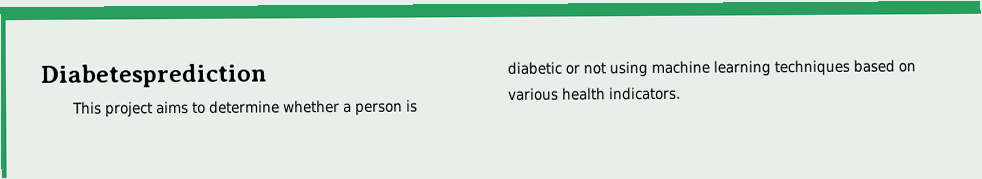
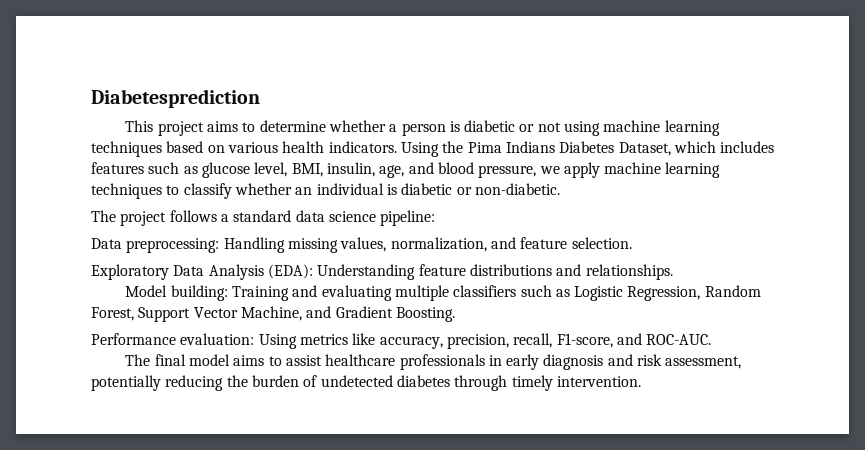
(682, 93) none -> [400,141,775,157] [91,162,721,178] [91,183,560,199] [91,210,436,226] [91,237,632,253] [91,264,673,280] [125,285,761,301] [91,306,455,322] [91,333,712,349] [125,354,742,370] [91,375,641,391] Using the Pima Indians Diabetes Dataset, which includes features such as glucose level, BMI, insulin, age, and blood pressure, we apply machine learning techniques to classify whether an individual is diabetic or non-diabetic. // The project follows a standard data science pipeline: // Data preprocessing: Handling missing values, normalization, and feature selection. // Exploratory Data Analysis (EDA): Understanding feature distributions and relationships. // Model building: Training and evaluating multiple classifiers such as Logistic Regression, Random Forest, Support Vector Machine, and Gradient Boosting. // Performance evaluation: Using metrics like accuracy, precision, recall, F1-score, and ROC-AUC. // The final model aims to assist healthcare professionals in early diagnosis and risk assessment, potentially reducing the burden of undetected diabetes through timely intervention.

